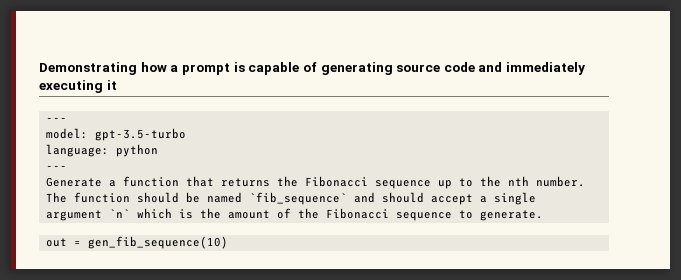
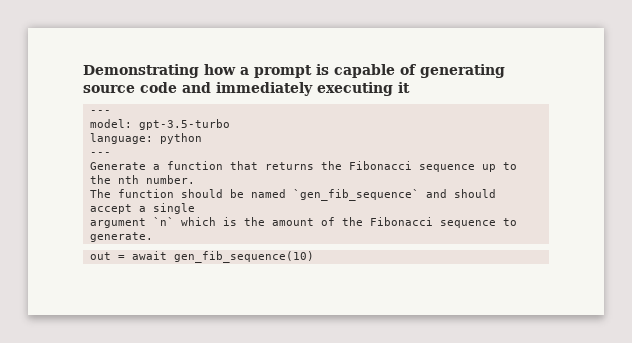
[248,192,347,205] `fib_sequence` -> [292,189,419,201] `gen_fib_sequence`
(81, 243) none -> [131,251,167,260] await

